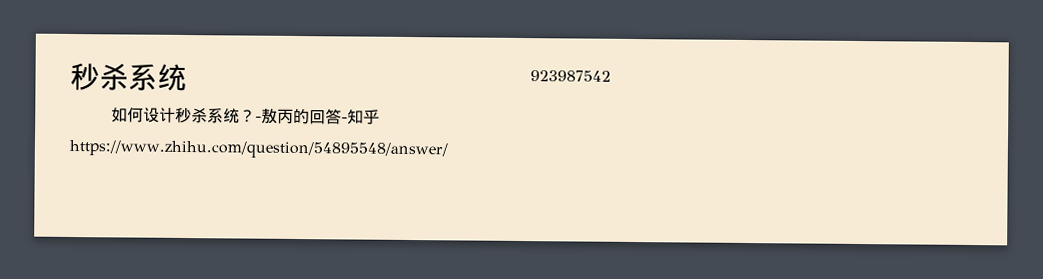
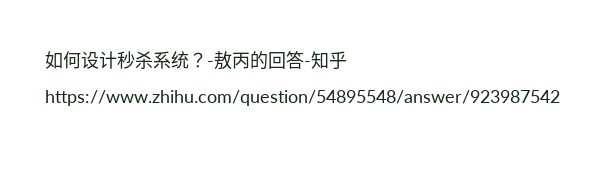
[70,62,187,92] 秒杀系统 // -> (45, 60) none

